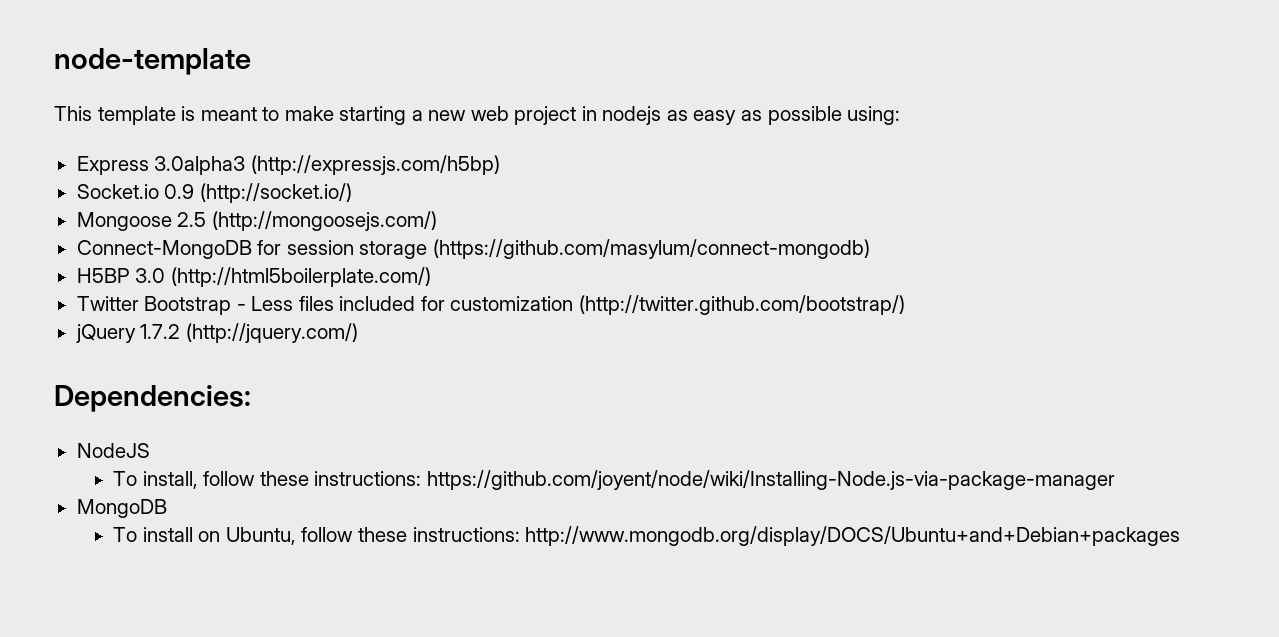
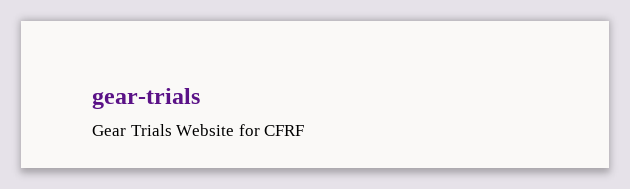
[54,48,251,75] [54,106,901,125] [76,155,500,175] [76,183,352,203] [76,211,437,231] [76,239,870,259] [76,267,431,287] [76,295,905,315] [75,323,358,343] [54,385,251,412] [76,443,150,458] [113,470,1116,490] [76,499,167,518] [113,526,1181,546] node-template // This template is meant to make starting a new web project in nodejs as easy as possible using: // Express 3.0alpha3 (http://expressjs.com/h5bp) // Socket.io 0.9 (http://socket.io/) // Mongoose 2.5 (http://mongoosejs.com/) // Connect-MongoDB for session storage (https://github.com/masylum/connect-mongodb) // H5BP 3.0 (http://html5boilerplate.com/) // Twitter Bootstrap - Less files included for customization (http://twitter.github.com/bootstrap/) // jQuery 1.7.2 (http://jquery.com/) // Dependencies: // NodeJS // To install, follow these instructions: https://github.com/joyent/node/wiki/Installing-Node.js-via-package-manager // MongoDB // To install on Ubuntu, follow these instructions: http://www.mongodb.org/display/DOCS/Ubuntu+and+Debian+packages -> [92,88,200,109] [92,124,305,136] gear-trials // Gear Trials Website for CFRF

